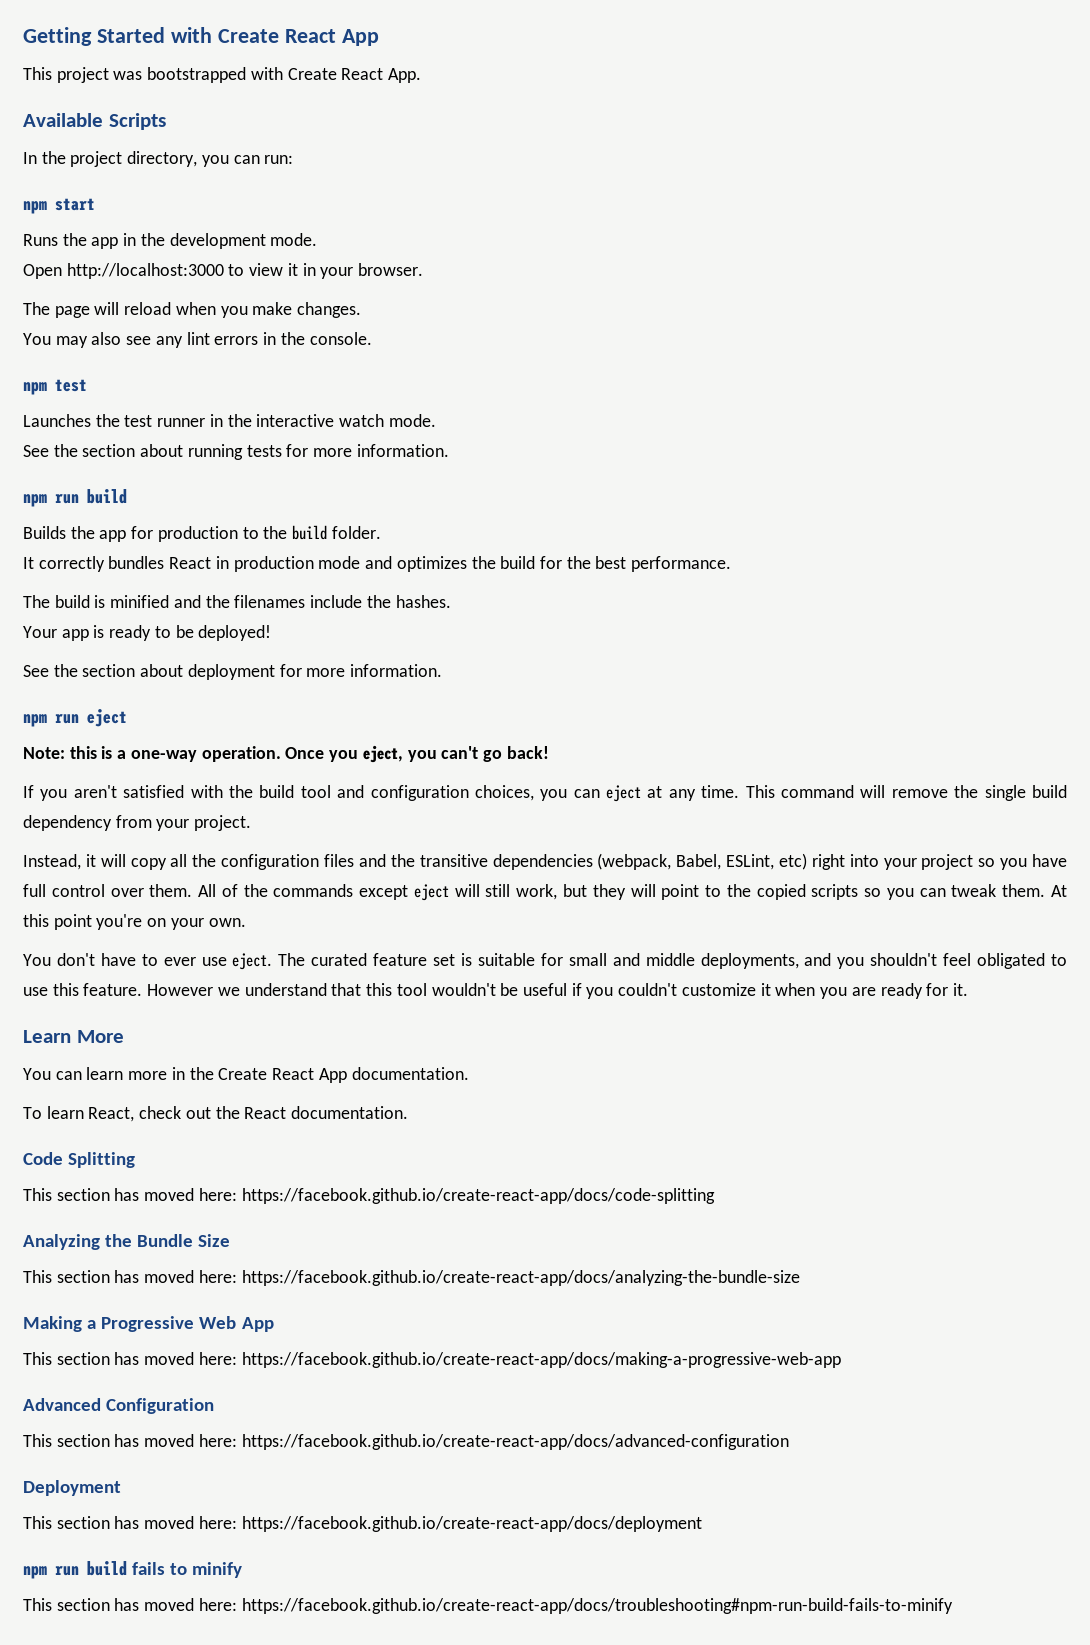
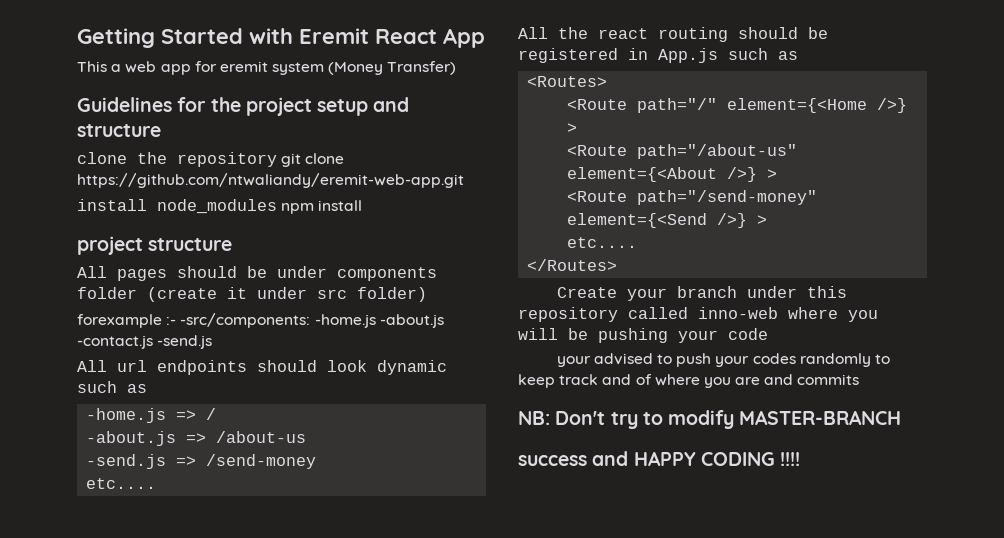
[217,29,279,43] Create -> [299,28,369,44] Eremit
[56,67,422,83] [23,113,166,130] [23,151,294,167] [23,198,95,214] [23,233,318,249] [23,263,424,279] [23,302,362,318] [23,332,372,348] [23,379,87,395] [23,414,436,427] [23,444,449,460] [23,489,127,507] [23,525,381,542] [23,556,732,572] [23,595,451,608] [23,625,272,641] [23,664,443,680] [23,709,127,727] [23,745,549,763] [23,785,1068,802] [23,815,252,831] [23,853,1067,870] [23,884,1067,901] [23,914,246,930] [23,953,1067,970] [23,983,968,999] [23,1030,124,1043] [23,1067,469,1083] [23,1106,409,1122] [23,1152,136,1168] [23,1188,715,1204] [23,1234,231,1250] [23,1270,800,1286] [23,1316,274,1332] [23,1352,841,1368] [23,1398,215,1414] [23,1434,789,1450] [23,1480,121,1496] [23,1516,702,1532] [23,1561,243,1579] [23,1598,953,1614] project was bootstrapped with Create React App. // Available Scripts // In the project directory, you can run: // npm start // Runs the app in the development mode. // Open http://localhost:3000 to view it in your browser. // The page will reload when you make changes. // You may also see any lint errors in the console. // npm test // Launches the test runner in the interactive watch mode. // See the section about running tests for more information. // npm run build // Builds the app for production to the build folder. // It correctly bundles React in production mode and optimizes the build for the best performance. // The build is minified and the filenames include the hashes. // Your app is ready to be deployed! // See the section about deployment for more information. // npm run eject // Note: this is a one-way operation. Once you eject, you can't go back! // If you aren't satisfied with the build tool and configuration choices, you can eject at any time. This command will remove the single build dependency from your project. // Instead, it will copy all the configuration files and the transitive dependencies (webpack, Babel, ESLint, etc) right into your project so you have full control over them. All of the commands except eject will still work, but they will point to the copied scripts so you can tweak them. At this point you're on your own. // You don't have to ever use eject. The curated feature set is suitable for small and middle deployments, and you shouldn't feel obligated to use this feature. However we understand that this tool wouldn't be useful if you couldn't customize it when you are ready for it. // Learn More // You can learn more in the Create React App documentation. // To learn React, check out the React documentation. // Code Splitting // This section has moved here: https://facebook.github.io/create-react-app/docs/code-splitting // Analyzing the Bundle Size // This section has moved here: https://facebook.github.io/create-react-app/docs/analyzing-the-bundle-size // Making a Progressive Web App // This section has moved here: https://facebook.github.io/create-react-app/docs/making-a-progressive-web-app // Advanced Configuration // This section has moved here: https://facebook.github.io/create-react-app/docs/advanced-configuration // Deployment // This section has moved here: https://facebook.github.io/create-react-app/docs/deployment // npm run build fails to minify // This section has moved here: https://facebook.github.io/create-react-app/docs/troubleshooting#npm-run-build-fails-to-minify -> [111,61,457,75] [77,97,410,116] [77,124,161,137] [77,152,345,167] [77,173,464,188] [77,199,363,214] [77,236,233,255] [77,266,437,281] [77,287,427,302] [77,313,444,328] [77,335,213,349] [77,360,447,375] [77,381,147,393] [86,408,217,423] [86,431,307,446] [86,454,317,469] [86,478,157,489] [518,27,828,42] [518,48,798,63] [527,76,608,87] [567,98,908,113] [567,123,578,133] [567,144,798,159] [567,167,778,182] [567,190,818,205] [567,213,768,228] [567,237,638,248] [527,259,618,271] [556,286,847,301] [518,307,878,322] [518,328,768,343] [556,353,890,367] [518,374,860,388] [518,410,902,429] [518,451,801,466] a web app for eremit system (Money Transfer) // Guidelines for the project setup and structure // clone the repository git clone https://github.com/ntwaliandy/eremit-web-app.git // install node_modules npm install // project structure // All pages should be under components folder (create it under src folder) // forexample :- -src/components: -home.js -about.js -contact.js -send.js // All url endpoints should look dynamic such as // -home.js => / // -about.js => /about-us // -send.js => /send-money // etc.... // All the react routing should be registered in App.js such as // <Routes> // <Route path="/" element={<Home />} > // <Route path="/about-us" element={<About />} > // <Route path="/send-money" element={<Send />} > // etc.... // </Routes> // Create your branch under this repository called inno-web where you will be pushing your code // your advised to push your codes randomly to keep track and of where you are and commits // NB: Don't try to modify MASTER-BRANCH // success and HAPPY CODING !!!!

